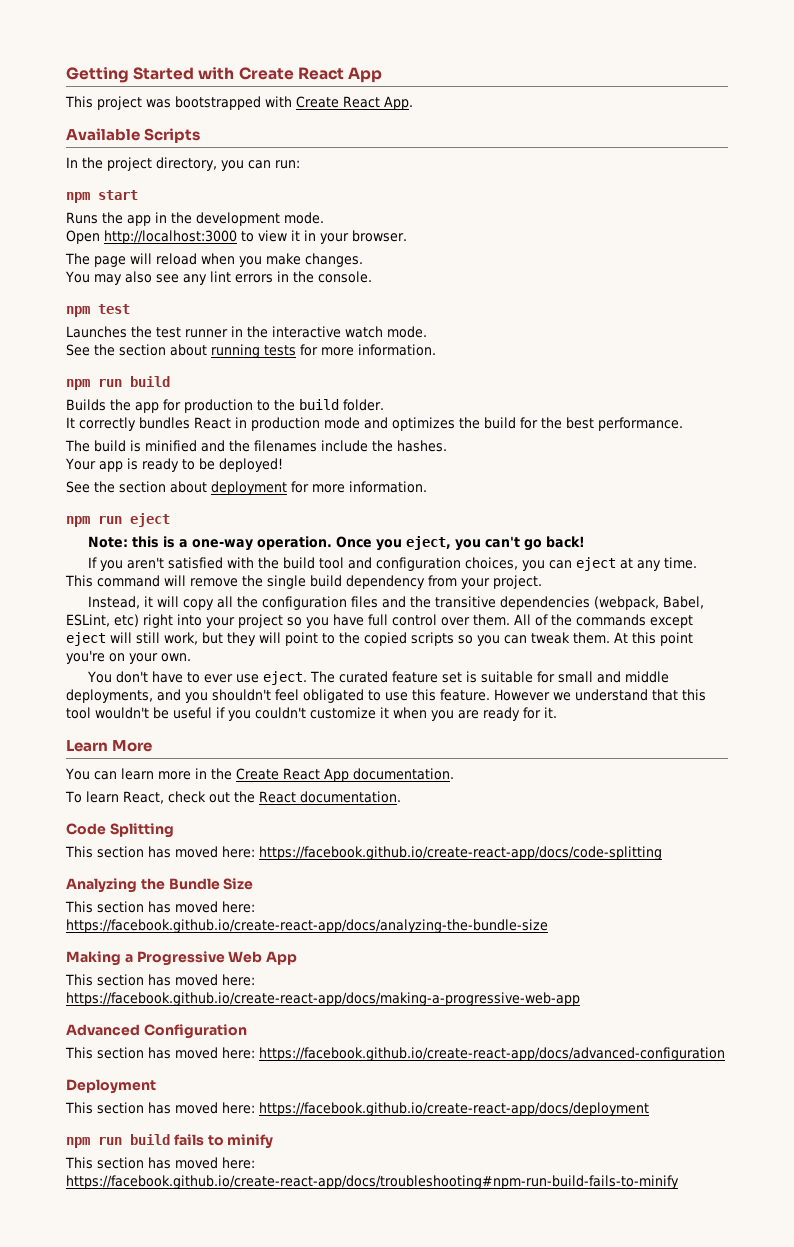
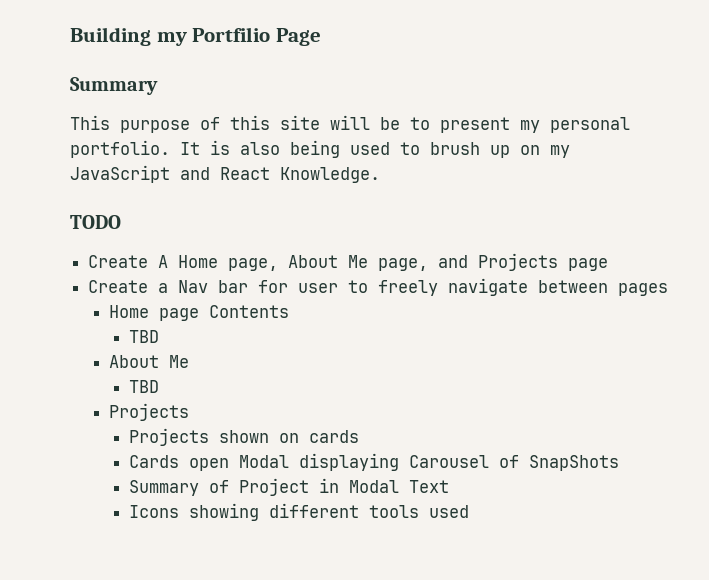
[66,67,382,83] [65,96,413,110] [66,128,201,143] [66,157,300,171] [66,190,138,203] [66,212,324,226] [66,230,407,244] [65,253,363,267] [65,271,372,285] [66,304,130,317] [66,326,427,338] [66,344,436,358] [66,376,170,390] [66,399,384,413] [66,417,683,431] [65,440,447,452] [65,458,283,472] [66,481,427,495] [66,513,170,527] [88,536,586,551] [88,557,698,571] [65,575,542,589] [88,596,705,610] [66,614,693,628] [66,632,693,646] [66,650,191,664] [87,671,670,685] [66,689,706,703] [66,707,557,721] [66,740,153,752] [65,768,454,782] [65,791,401,804] [66,823,174,838] [65,846,662,860] [66,878,254,893] [65,901,255,913] [66,919,548,933] [66,951,298,966] [65,974,255,986] [66,992,580,1006] [66,1024,247,1039] [65,1047,725,1061] [66,1079,156,1094] [65,1102,649,1116] [66,1134,274,1149] [65,1157,255,1169] [66,1175,679,1189] Getting Started with Create React App // This project was bootstrapped with Create React App. // Available Scripts // In the project directory, you can run: // npm start // Runs the app in the development mode. // Open http://localhost:3000 to view it in your browser. // The page will reload when you make changes. // You may also see any lint errors in the console. // npm test // Launches the test runner in the interactive watch mode. // See the section about running tests for more information. // npm run build // Builds the app for production to the build folder. // It correctly bundles React in production mode and optimizes the build for the best performance. // The build is minified and the filenames include the hashes. // Your app is ready to be deployed! // See the section about deployment for more information. // npm run eject // Note: this is a one-way operation. Once you eject, you can't go back! // If you aren't satisfied with the build tool and configuration choices, you can eject at any time. This command will remove the single build dependency from your project. // Instead, it will copy all the configuration files and the transitive dependencies (webpack, Babel, ESLint, etc) right into your project so you have full control over them. All of the commands except eject will still work, but they will point to the copied scripts so you can tweak them. At this point you're on your own. // You don't have to ever use eject. The curated feature set is suitable for small and middle deployments, and you shouldn't feel obligated to use this feature. However we understand that this tool wouldn't be useful if you couldn't customize it when you are ready for it. // Learn More // You can learn more in the Create React App documentation. // To learn React, check out the React documentation. // Code Splitting // This section has moved here: https://facebook.github.io/create-react-app/docs/code-splitting // Analyzing the Bundle Size // This section has moved here: https://facebook.github.io/create-react-app/docs/analyzing-the-bundle-size // Making a Progressive Web App // This section has moved here: https://facebook.github.io/create-react-app/docs/making-a-progressive-web-app // Advanced Configuration // This section has moved here: https://facebook.github.io/create-react-app/docs/advanced-configuration // Deployment // This section has moved here: https://facebook.github.io/create-react-app/docs/deployment // npm run build fails to minify // This section has moved here: https://facebook.github.io/create-react-app/docs/troubleshooting#npm-run-build-fails-to-minify -> [70,27,321,46] [70,77,158,95] [70,115,630,133] [70,140,570,158] [70,165,380,183] [70,215,121,229] [88,253,609,271] [88,278,669,296] [108,305,289,321] [129,330,160,343] [108,355,189,368] [129,380,160,393] [108,403,189,421] [129,428,360,446] [129,453,620,471] [129,478,450,496] [129,503,470,521] Building my Portfilio Page // Summary // This purpose of this site will be to present my personal portfolio. It is also being used to brush up on my JavaScript and React Knowledge. // TODO // Create A Home page, About Me page, and Projects page // Create a Nav bar for user to freely navigate between pages // Home page Contents // TBD // About Me // TBD // Projects // Projects shown on cards // Cards open Modal displaying Carousel of SnapShots // Summary of Project in Modal Text // Icons showing different tools used

